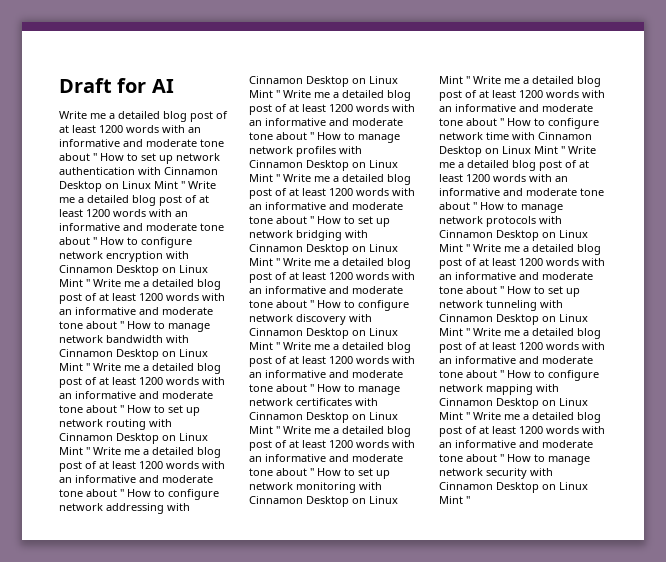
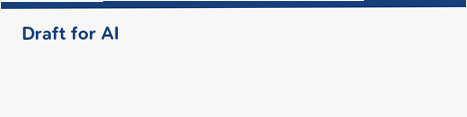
[59,111,228,122] [59,125,201,133] [59,139,224,147] [59,153,220,164] [59,167,218,175] [59,181,216,192] [59,195,209,206] [59,209,188,217] [59,223,224,231] [59,237,192,248] [59,251,189,262] [59,265,208,276] [59,279,221,290] [59,293,225,304] [59,307,213,315] [59,321,210,332] [59,335,189,343] [59,349,208,360] [59,363,221,374] [59,377,225,388] [59,391,213,399] [59,405,200,416] [59,419,172,430] [59,433,208,444] [59,447,221,458] [59,461,225,472] [59,475,213,483] [59,489,219,500] [59,503,190,514] [249,76,398,87] [249,90,411,101] [249,104,415,115] [249,118,403,126] [249,132,400,143] [249,146,362,157] [249,160,398,171] [249,174,411,185] [249,188,415,199] [249,202,403,210] [249,216,390,227] [249,230,368,241] [249,244,398,255] [249,258,411,269] [249,272,415,283] [249,286,403,294] [249,300,409,311] [249,314,372,325] [249,328,398,339] [249,342,411,353] [249,356,415,367] [249,370,403,378] [249,384,400,395] [249,398,378,406] [249,412,398,423] [249,426,411,437] [249,440,415,451] [249,454,403,462] [249,468,390,479] [249,482,382,493] [249,496,398,507] [439,76,601,87] [439,90,605,101] [439,104,593,112] [439,118,599,129] [439,132,592,140] [439,146,596,157] [439,160,589,171] [439,174,568,182] [439,188,604,196] [439,202,563,213] [439,216,562,227] [439,230,588,241] [439,244,601,255] [439,258,605,269] [439,272,593,280] [439,286,580,297] [439,300,563,311] [439,314,588,325] [439,328,601,339] [439,342,605,353] [439,356,593,364] [439,370,599,381] [439,384,559,395] [439,398,588,409] [439,412,601,423] [439,426,605,437] [439,440,593,448] [439,454,590,465] [439,468,553,479] [439,482,588,493] [439,496,470,504] // Write me a detailed blog post of at least 1200 words with an informative and moderate tone about " How to set up network authentication with Cinnamon Desktop on Linux Mint " Write me a detailed blog post of at least 1200 words with an informative and moderate tone about " How to configure network encryption with Cinnamon Desktop on Linux Mint " Write me a detailed blog post of at least 1200 words with an informative and moderate tone about " How to manage network bandwidth with Cinnamon Desktop on Linux Mint " Write me a detailed blog post of at least 1200 words with an informative and moderate tone about " How to set up network routing with Cinnamon Desktop on Linux Mint " Write me a detailed blog post of at least 1200 words with an informative and moderate tone about " How to configure network addressing with Cinnamon Desktop on Linux Mint " Write me a detailed blog post of at least 1200 words with an informative and moderate tone about " How to manage network profiles with Cinnamon Desktop on Linux Mint " Write me a detailed blog post of at least 1200 words with an informative and moderate tone about " How to set up network bridging with Cinnamon Desktop on Linux Mint " Write me a detailed blog post of at least 1200 words with an informative and moderate tone about " How to configure network discovery with Cinnamon Desktop on Linux Mint " Write me a detailed blog post of at least 1200 words with an informative and moderate tone about " How to manage network certificates with Cinnamon Desktop on Linux Mint " Write me a detailed blog post of at least 1200 words with an informative and moderate tone about " How to set up network monitoring with Cinnamon Desktop on Linux Mint " Write me a detailed blog post of at least 1200 words with an informative and moderate tone about " How to configure network time with Cinnamon Desktop on Linux Mint " Write me a detailed blog post of at least 1200 words with an informative and moderate tone about " How to manage network protocols with Cinnamon Desktop on Linux Mint " Write me a detailed blog post of at least 1200 words with an informative and moderate tone about " How to set up network tunneling with Cinnamon Desktop on Linux Mint " Write me a detailed blog post of at least 1200 words with an informative and moderate tone about " How to configure network mapping with Cinnamon Desktop on Linux Mint " Write me a detailed blog post of at least 1200 words with an informative and moderate tone about " How to manage network security with Cinnamon Desktop on Linux Mint " -> (119, 33) none

